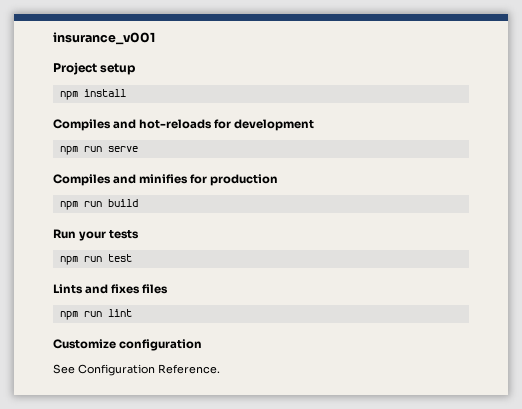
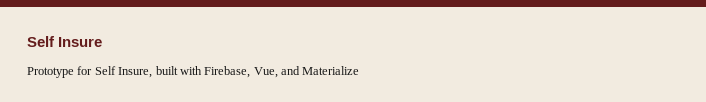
[53,32,155,45] [53,62,136,75] [59,89,126,100] [53,119,315,131] [59,146,138,155] [53,174,279,186] [59,199,138,210] [53,229,140,241] [59,254,132,265] [53,284,169,294] [59,309,132,320] [53,339,203,351] [53,364,220,376] insurance_v001 // Project setup // npm install // Compiles and hot-reloads for development // npm run serve // Compiles and minifies for production // npm run build // Run your tests // npm run test // Lints and fixes files // npm run lint // Customize configuration // See Configuration Reference. -> [27,36,103,47] [27,66,360,78] Self Insure // Prototype for Self Insure, built with Firebase, Vue, and Materialize

